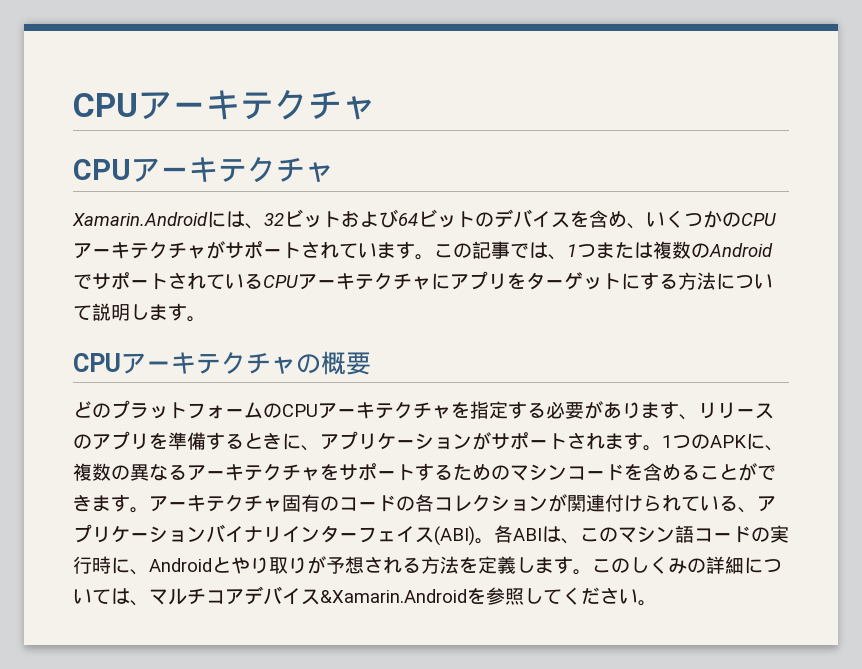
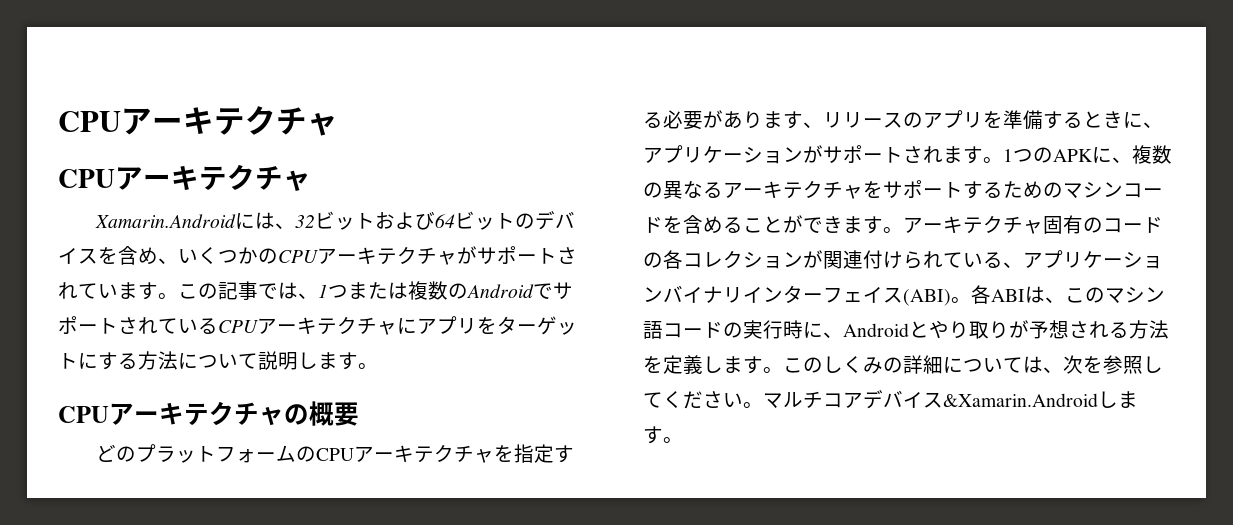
(149, 603) none -> [1063,355,1163,374] [643,391,763,409] 次を参照してください。
[467,587,638,605] を参照してください -> [1098,391,1138,408] [643,426,663,444] します

